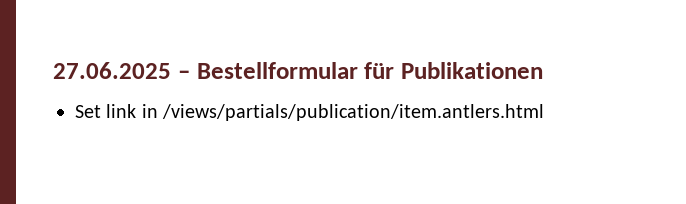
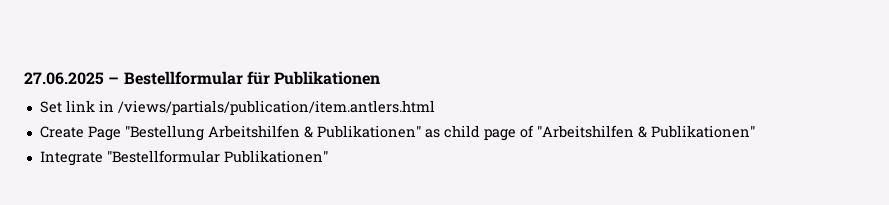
(545, 112) none -> [39,125,755,141] [39,150,328,166] // Create Page "Bestellung Arbeitshilfen & Publikationen" as child page of "Arbeitshilfen & Publikationen" // Integrate "Bestellformular Publikationen"

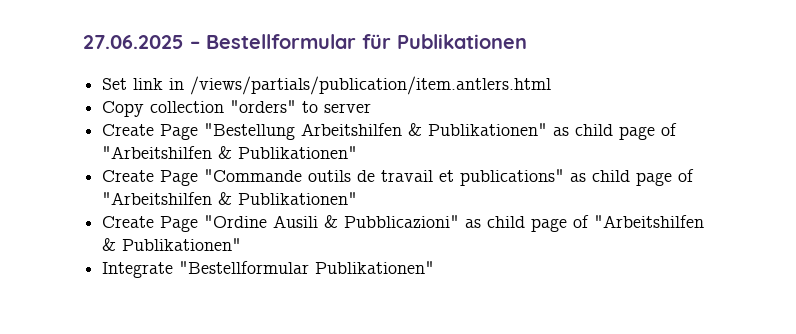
(435, 107) none -> [102,100,372,117] // Copy collection "orders" to server
(755, 131) none -> [102,169,695,186] [102,192,358,205] [102,215,705,232] [102,238,242,251] // Create Page "Commande outils de travail et publications" as child page of "Arbeitshilfen & Publikationen" // Create Page "Ordine Ausili & Pubblicazioni" as child page of "Arbeitshilfen & Publikationen"

